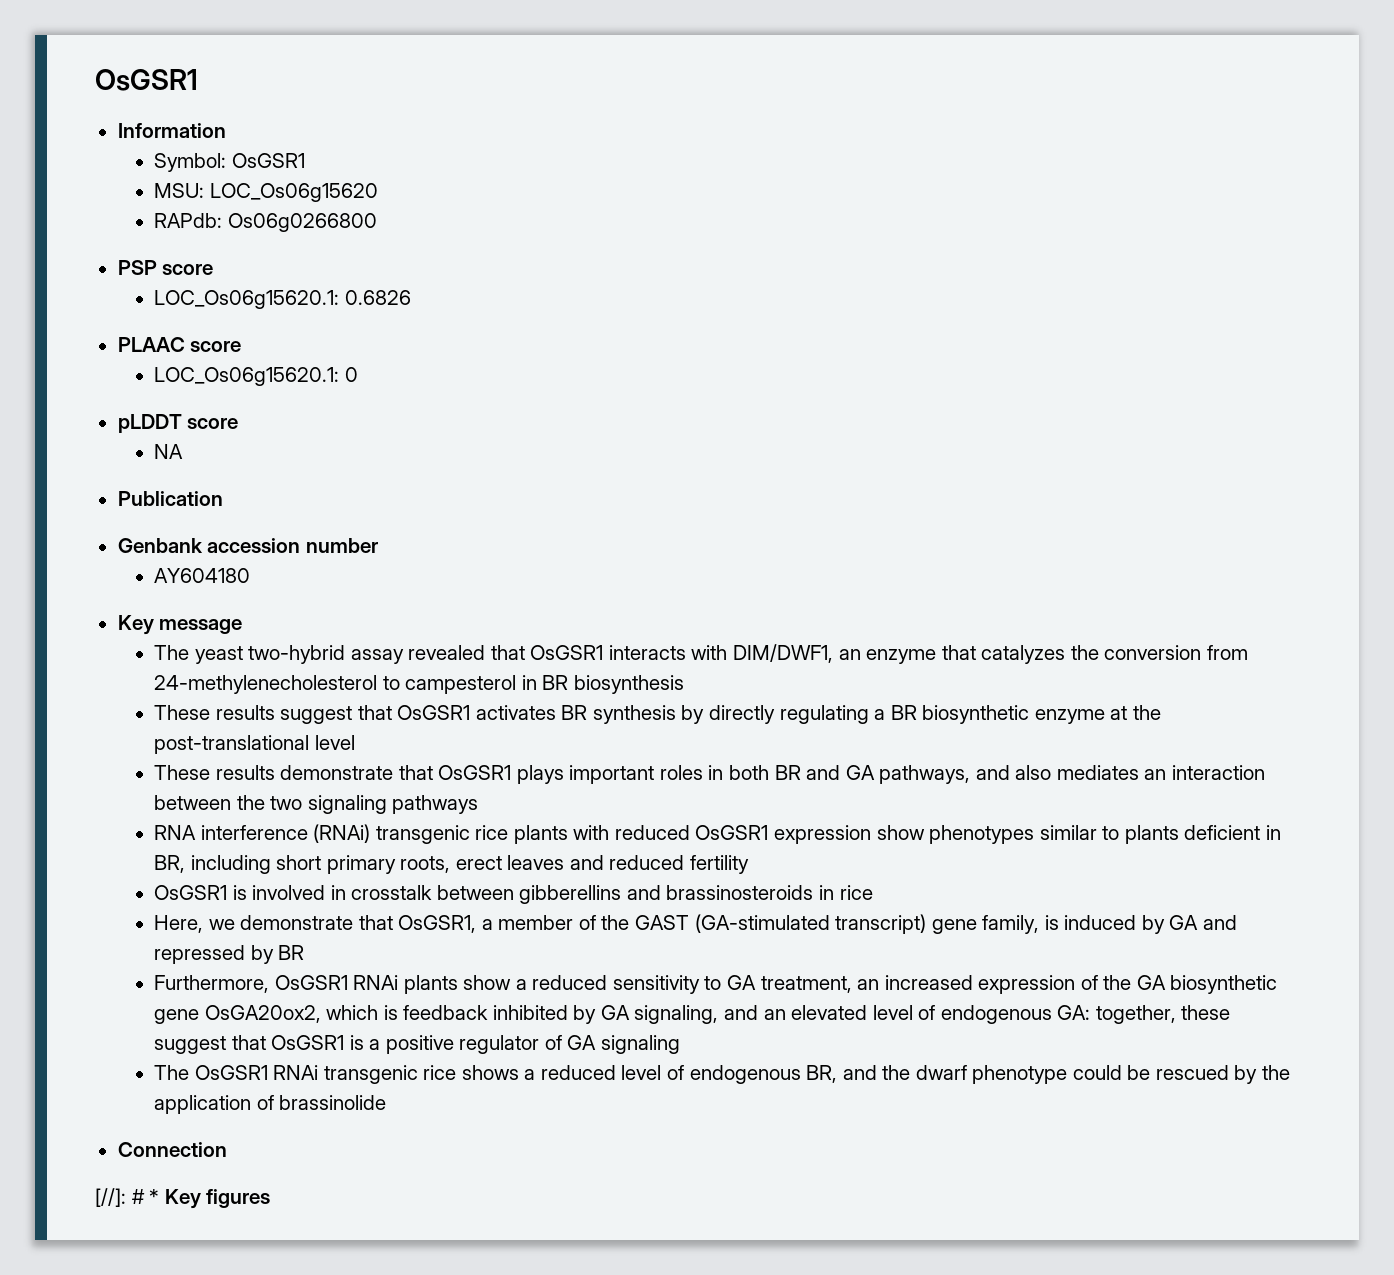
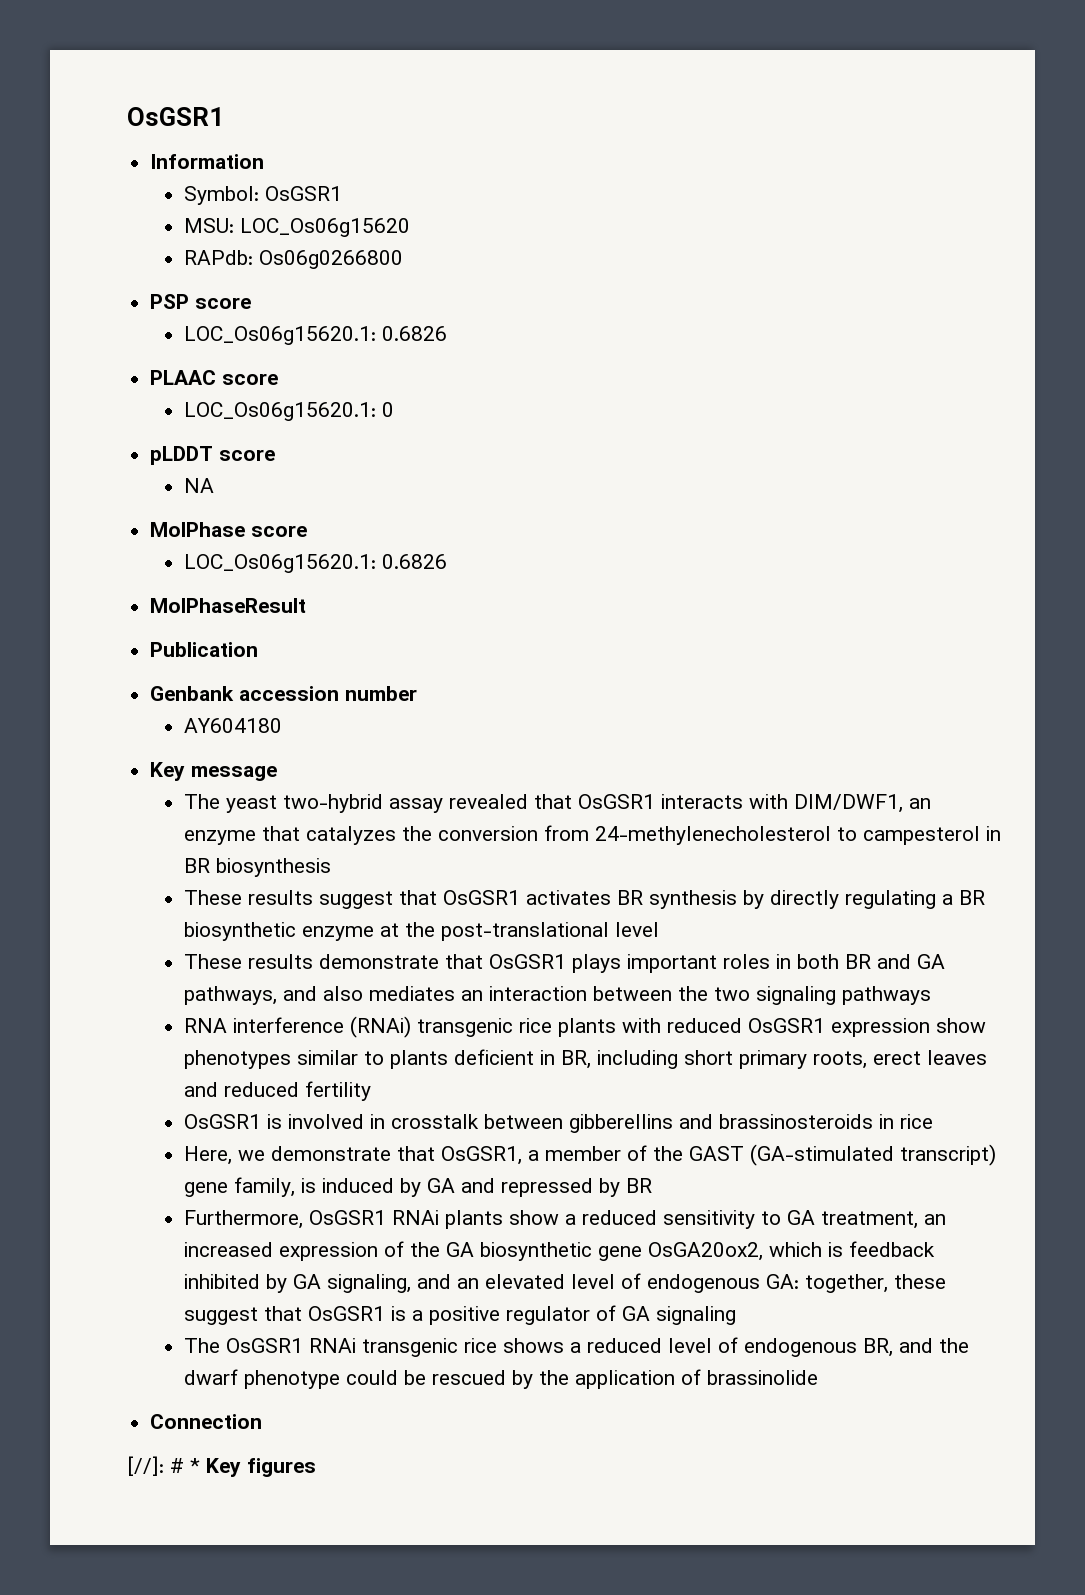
(184, 451) none -> [150,522,308,537] [183,554,447,573] [150,598,307,613] // MolPhase score // LOC_Os06g15620.1: 0.6826 // MolPhaseResult

